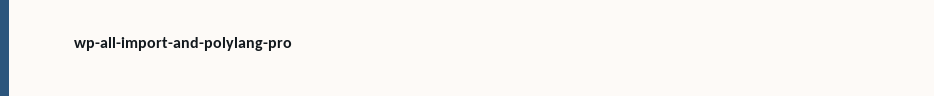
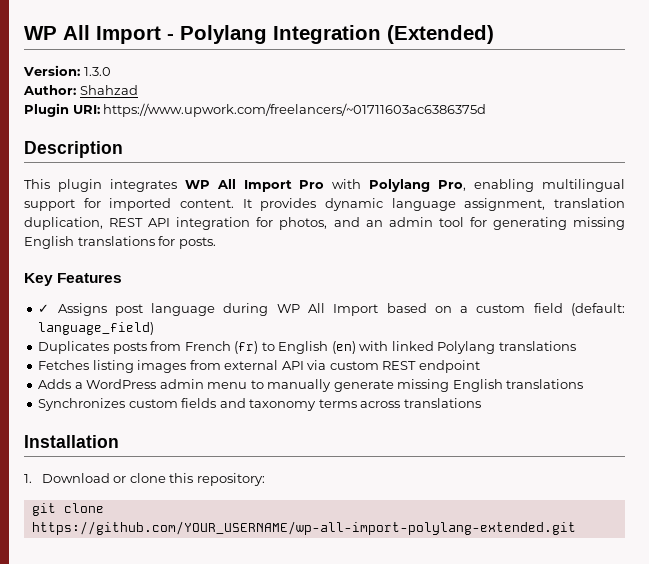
[74,37,292,51] wp-all-import-and-polylang-pro -> [24,25,494,44] [23,65,111,76] [23,85,138,95] [24,103,487,117] [24,141,123,158] [24,179,626,192] [24,198,625,211] [24,217,625,230] [24,236,216,249] [24,273,123,286] [38,303,625,316] [38,322,155,335] [38,341,576,354] [38,360,480,373] [38,379,584,392] [38,398,481,411] [24,435,119,448] [24,473,265,486] [31,503,104,516] [31,521,576,535] WP All Import - Polylang Integration (Extended) // Version: 1.3.0 // Author: Shahzad // Plugin URI: https://www.upwork.com/freelancers/~01711603ac6386375d // Description // This plugin integrates WP All Import Pro with Polylang Pro, enabling multilingual support for imported content. It provides dynamic language assignment, translation duplication, REST API integration for photos, and an admin tool for generating missing English translations for posts. // Key Features // ✓ Assigns post language during WP All Import based on a custom field (default: language_field) // Duplicates posts from French (fr) to English (en) with linked Polylang translations // Fetches listing images from external API via custom REST endpoint // Adds a WordPress admin menu to manually generate missing English translations // Synchronizes custom fields and taxonomy terms across translations // Installation // 1. Download or clone this repository: // git clone https://github.com/YOUR_USERNAME/wp-all-import-polylang-extended.git

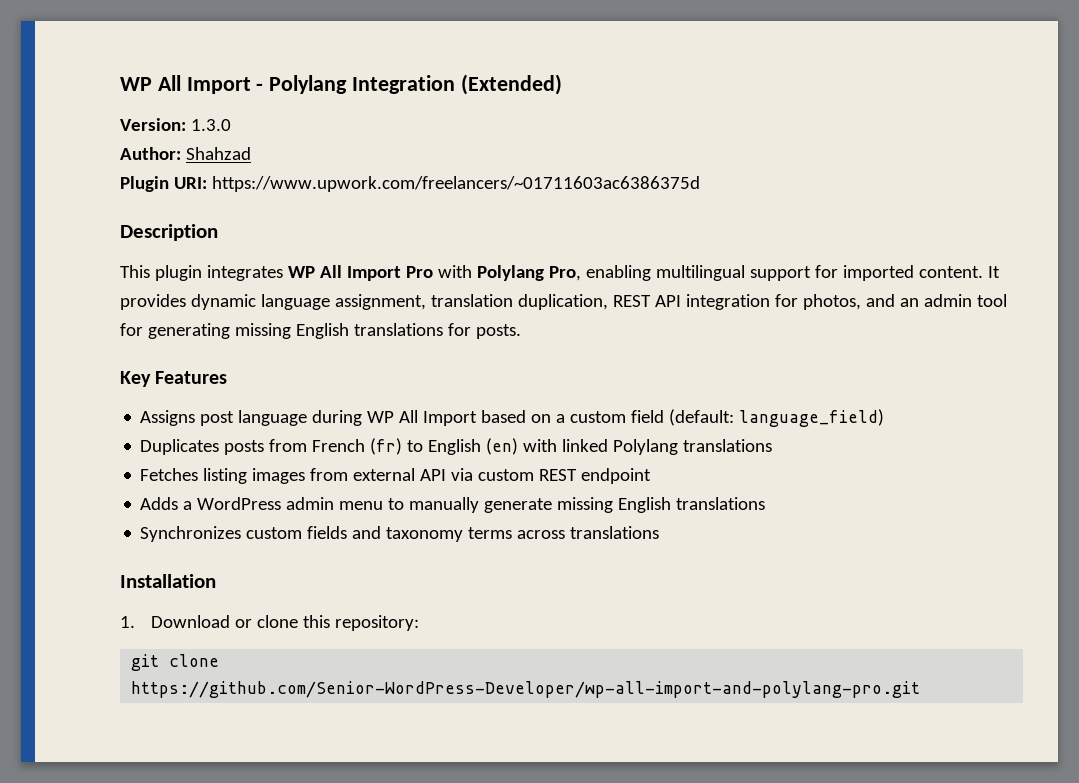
[38,304,50,313] ✓ -> (228, 377) none
[31,521,576,535] https://github.com/YOUR_USERNAME/wp-all-import-polylang-extended.git -> [131,681,921,698] https://github.com/Senior-WordPress-Developer/wp-all-import-and-polylang-pro.git

